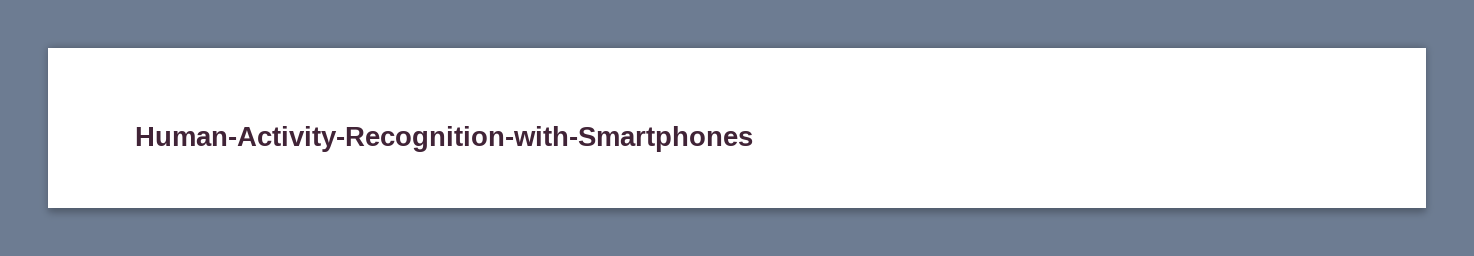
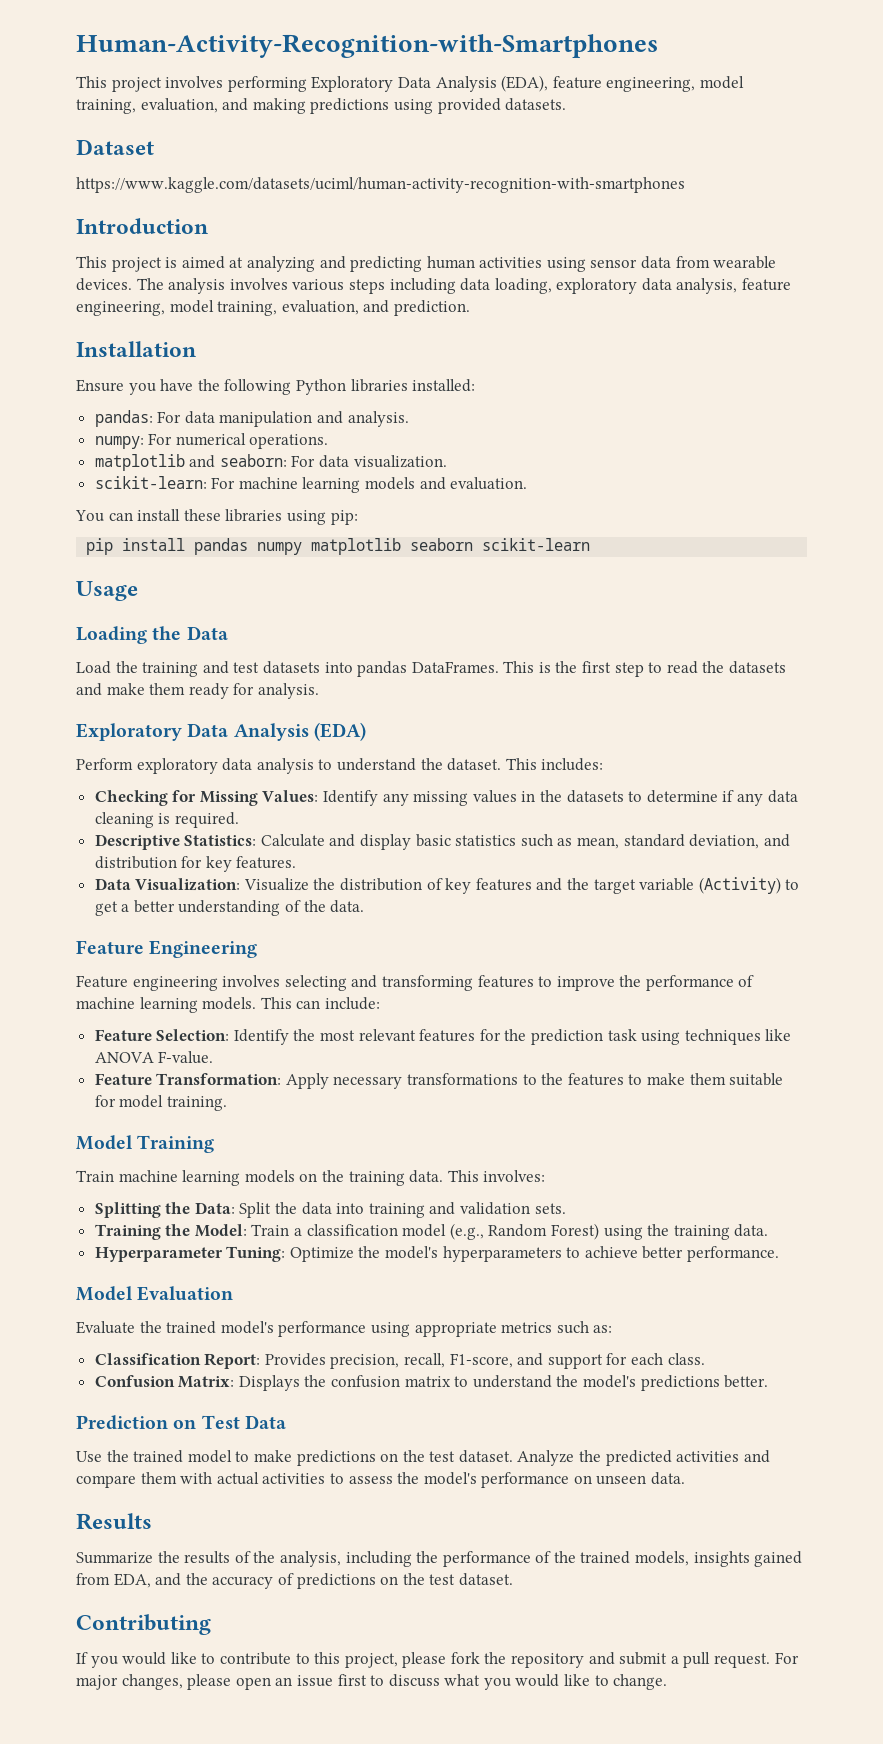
(753, 139) none -> [76,75,744,92] [76,98,567,114] [76,139,154,155] [76,177,685,193] [76,218,208,234] [76,256,777,272] [76,278,792,294] [76,300,470,316] [76,341,196,357] [76,379,476,395] [94,410,409,427] [94,433,329,449] [94,454,447,471] [94,476,528,493] [75,509,358,525] [86,538,591,555] [76,581,138,601] [76,626,228,644] [76,661,787,677] [76,683,319,699] [76,722,366,741] [76,758,604,774] [94,790,798,806] [94,812,239,828] [94,834,790,850] [94,856,297,872] [94,877,800,894] [94,900,365,916] [76,940,258,958] [76,975,755,991] [76,997,380,1013] [94,1029,792,1045] [94,1051,214,1064] [94,1073,784,1089] [94,1095,227,1111] [76,1135,215,1153] [76,1170,546,1186] [94,1202,566,1218] [94,1223,769,1240] [94,1246,780,1262] [76,1286,234,1301] [76,1321,613,1337] [94,1353,705,1369] [94,1375,769,1391] [76,1415,286,1430] [76,1450,770,1466] [76,1472,686,1488] [76,1513,152,1530] [76,1551,803,1567] [76,1573,513,1589] [76,1614,211,1635] [76,1652,799,1668] [76,1674,668,1690] // This project involves performing Exploratory Data Analysis (EDA), feature engineering, model training, evaluation, and making predictions using provided datasets. // Dataset // https://www.kaggle.com/datasets/uciml/human-activity-recognition-with-smartphones // Introduction // This project is aimed at analyzing and predicting human activities using sensor data from wearable devices. The analysis involves various steps including data loading, exploratory data analysis, feature engineering, model training, evaluation, and prediction. // Installation // Ensure you have the following Python libraries installed: // pandas: For data manipulation and analysis. // numpy: For numerical operations. // matplotlib and seaborn: For data visualization. // scikit-learn: For machine learning models and evaluation. // You can install these libraries using pip: // pip install pandas numpy matplotlib seaborn scikit-learn // Usage // Loading the Data // Load the training and test datasets into pandas DataFrames. This is the first step to read the datasets and make them ready for analysis. // Exploratory Data Analysis (EDA) // Perform exploratory data analysis to understand the dataset. This includes: // Checking for Missing Values: Identify any missing values in the datasets to determine if any data cleaning is required. // Descriptive Statistics: Calculate and display basic statistics such as mean, standard deviation, and distribution for key features. // Data Visualization: Visualize the distribution of key features and the target variable (Activity) to get a better understanding of the data. // Feature Engineering // Feature engineering involves selecting and transforming features to improve the performance of machine learning models. This can include: // Feature Selection: Identify the most relevant features for the prediction task using techniques like ANOVA F-value. // Feature Transformation: Apply necessary transformations to the features to make them suitable for model training. // Model Training // Train machine learning models on the training data. This involves: // Splitting the Data: Split the data into training and validation sets. // Training the Model: Train a classification model (e.g., Random Forest) using the training data. // Hyperparameter Tuning: Optimize the model's hyperparameters to achieve better performance. // Model Evaluation // Evaluate the trained model's performance using appropriate metrics such as: // Classification Report: Provides precision, recall, F1-score, and support for each class. // Confusion Matrix: Displays the confusion matrix to understand the model's predictions better. // Prediction on Test Data // Use the trained model to make predictions on the test dataset. Analyze the predicted activities and compare them with actual activities to assess the model's performance on unseen data. // Results // Summarize the results of the analysis, including the performance of the trained models, insights gained from EDA, and the accuracy of predictions on the test dataset. // Contributing // If you would like to contribute to this project, please fork the repository and submit a pull request. For major changes, please open an issue first to discuss what you would like to change.

